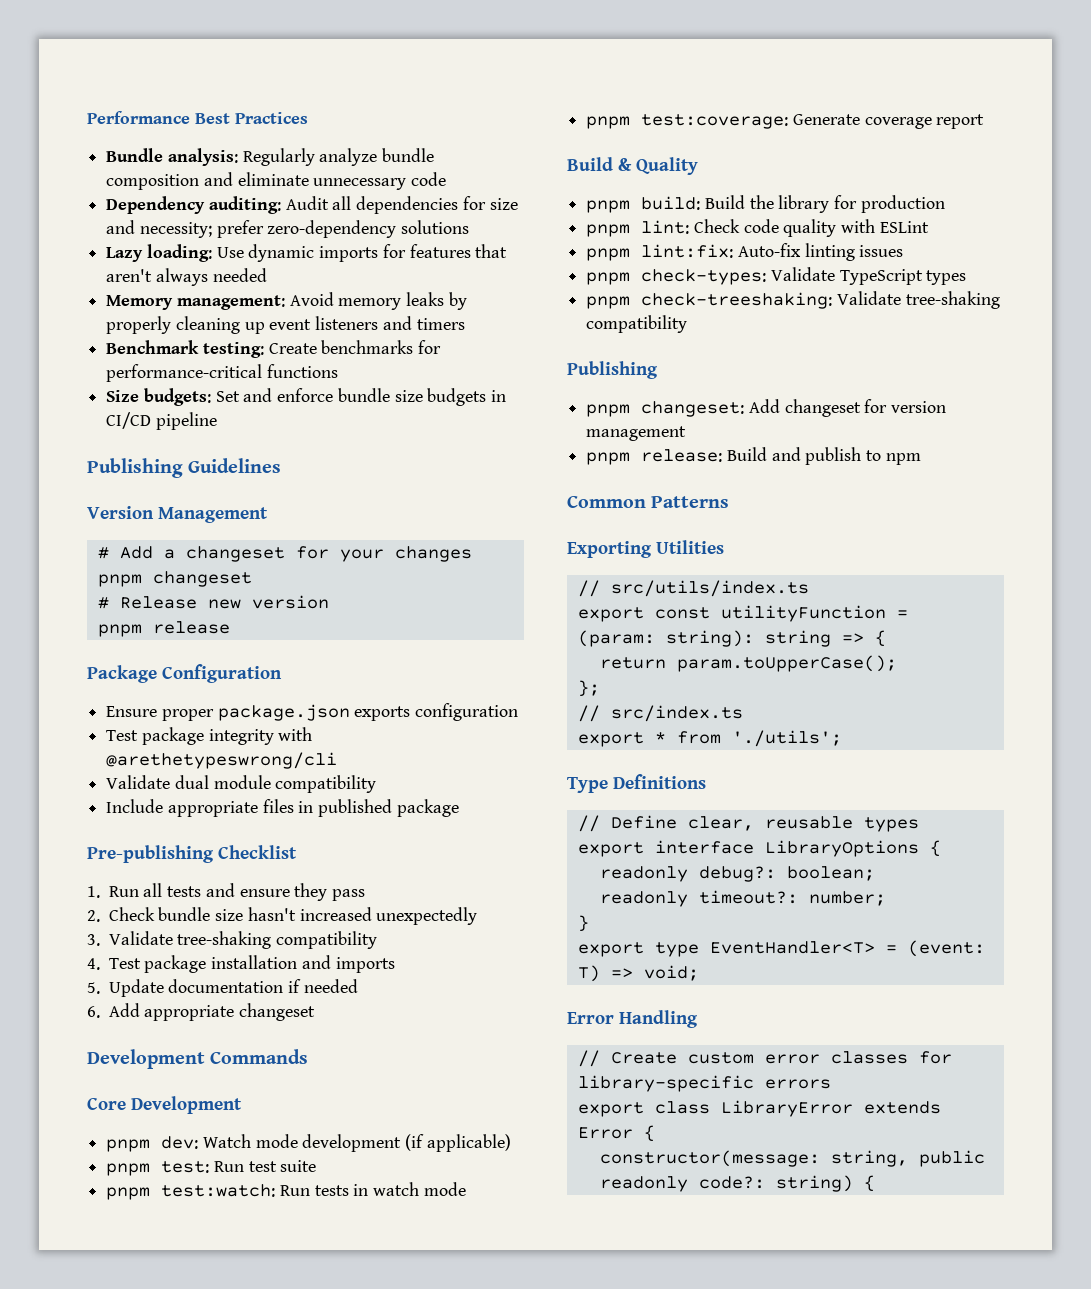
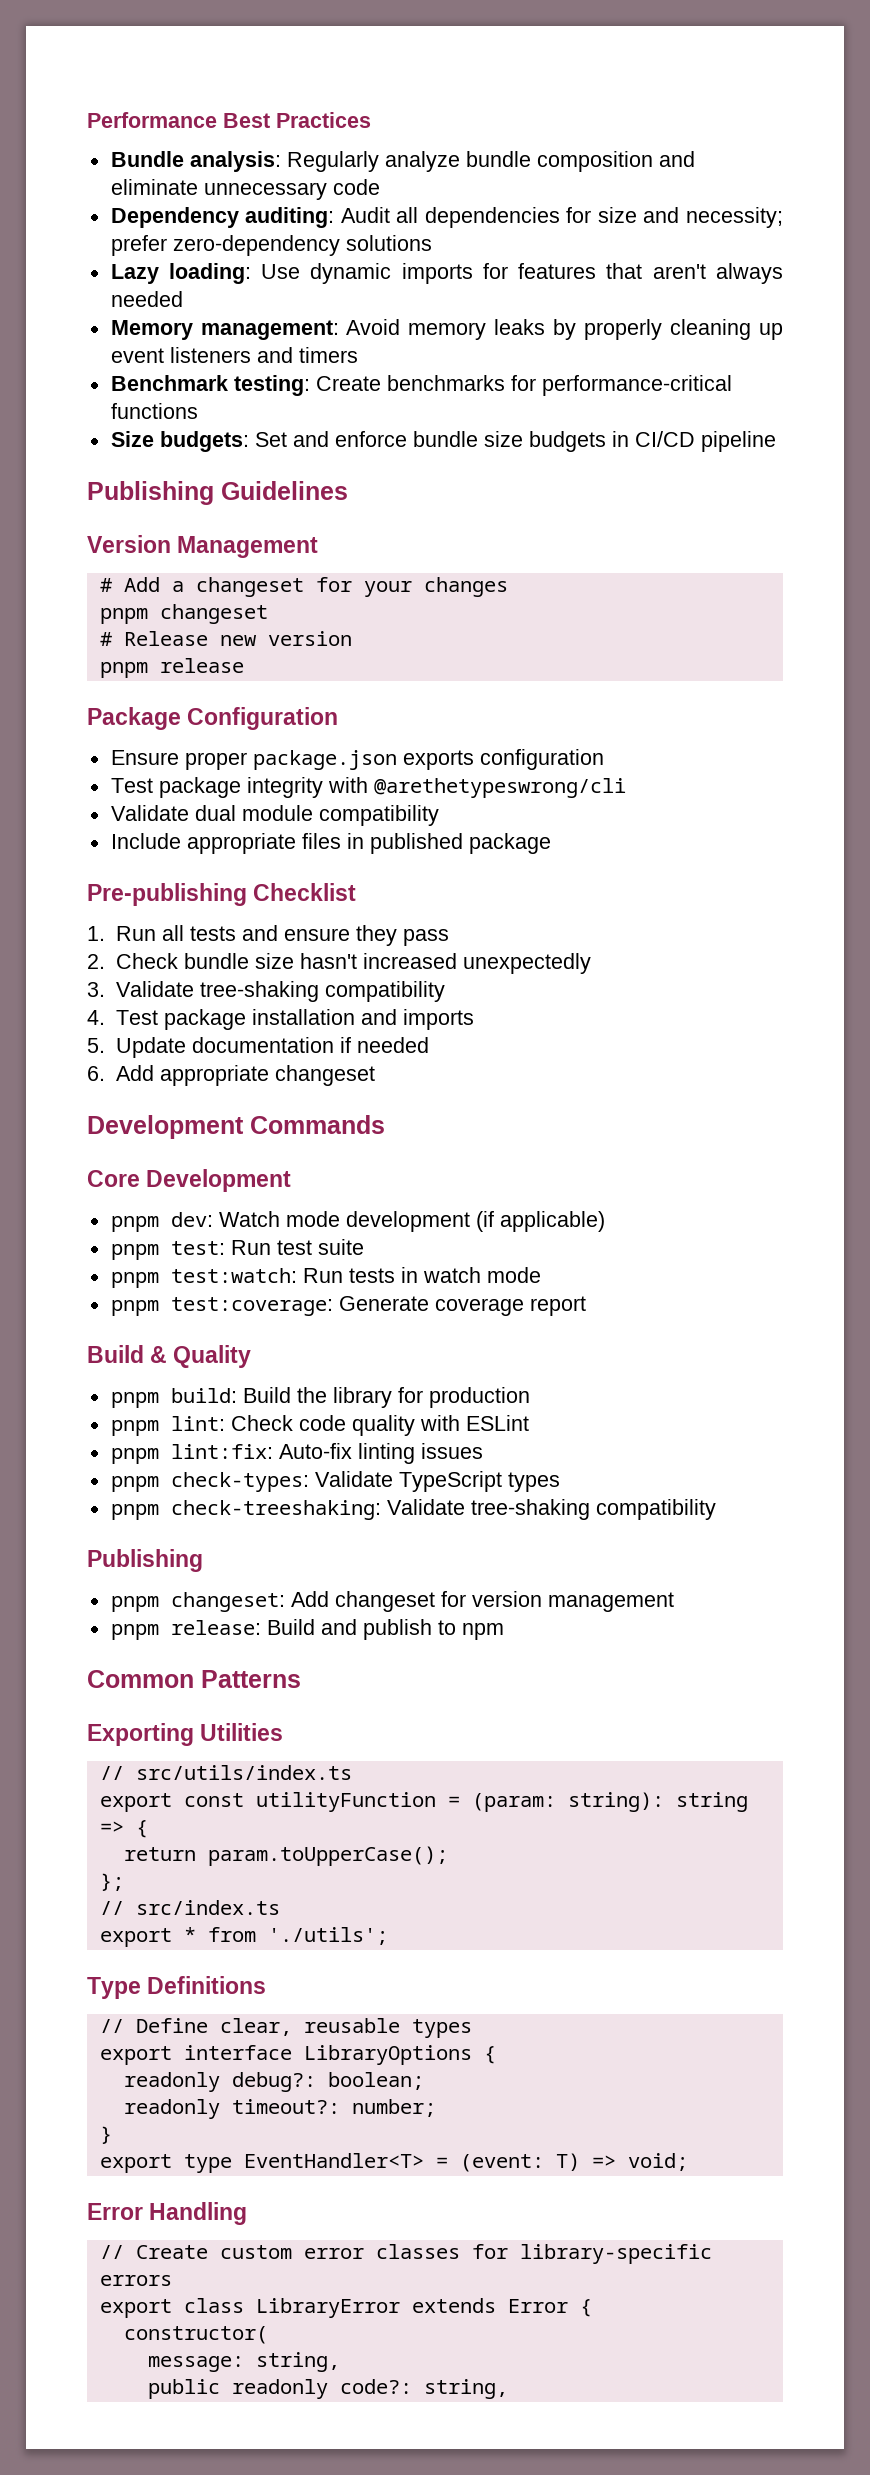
[599,1150,908,1167] constructor(message: string, -> [123,2326,268,2344] [147,2352,340,2372] constructor( // message: string, //
[775,1175,875,1192] string) { -> [423,2379,508,2399] string,

